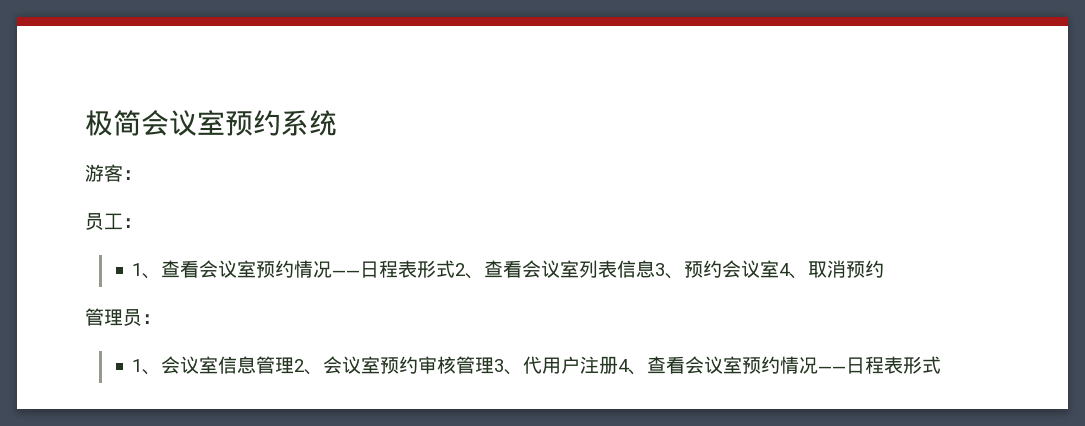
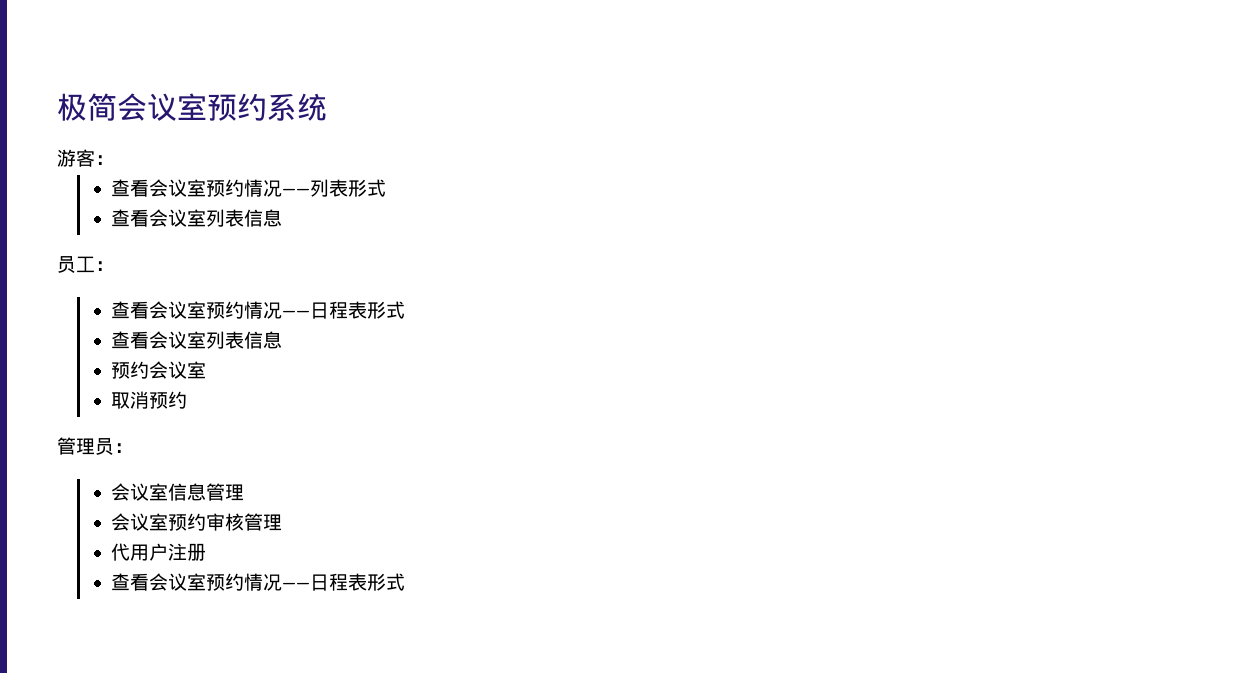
(142, 175) none -> [111,179,387,197] [111,209,283,227] // 查看会议室预约情况——列表形式 // 查看会议室列表信息
[132,260,685,279] 1、查看会议室预约情况——日程表形式2、查看会议室列表信息3、 -> [111,301,406,319] [111,331,283,349] 查看会议室预约情况——日程表形式 // 查看会议室列表信息 //
[779,263,809,279] 4、 -> (207, 370) //
[132,359,162,375] 1、 -> (133, 448) none
[294,359,324,375] 2、 -> (245, 492) //
[494,359,524,375] 3、 -> (283, 522) //
[618,359,648,375] 4、 -> (207, 552) //

